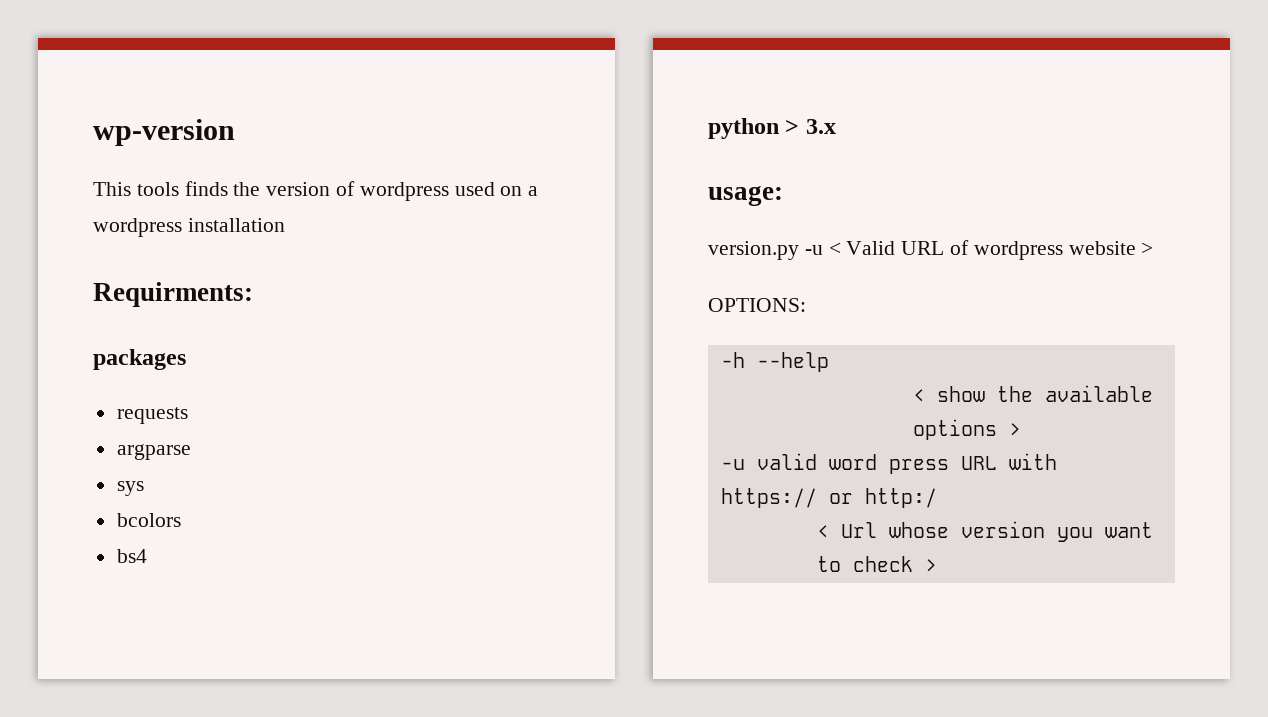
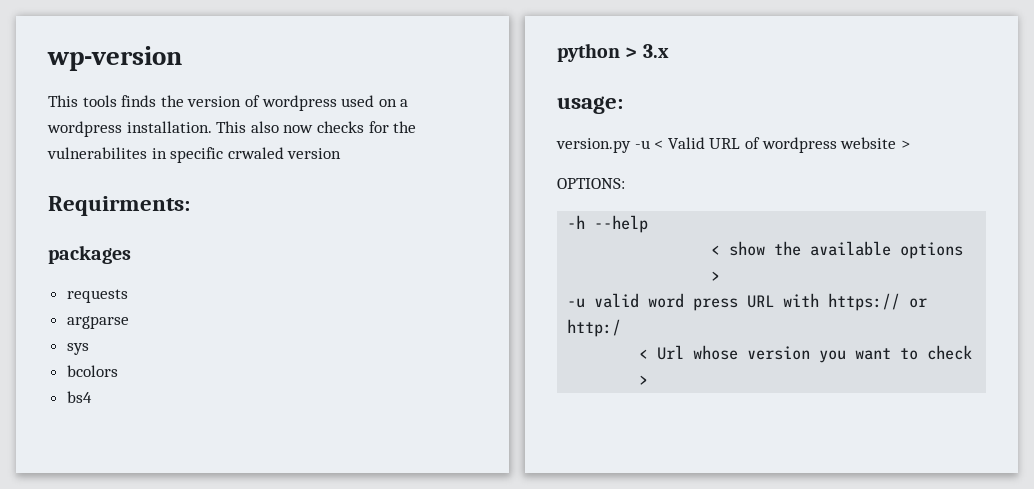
[187,218,285,232] installation -> [126,121,417,133] [47,147,342,163] installation. This also now checks for the vulnerabilites in specific crwaled version

